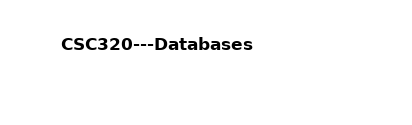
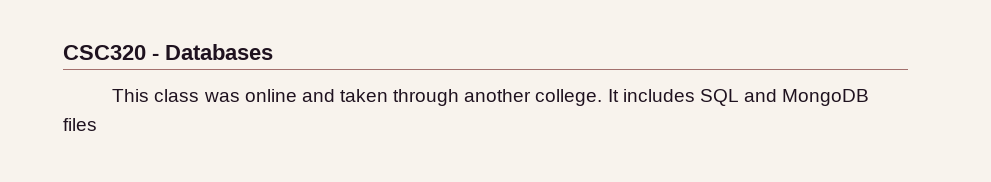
[61,37,253,50] CSC320---Databases -> [63,44,273,60] [112,89,870,106] [63,118,97,131] CSC320 - Databases // This class was online and taken through another college. It includes SQL and MongoDB files

